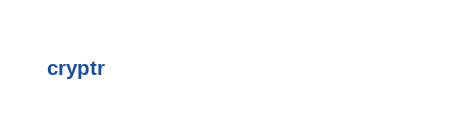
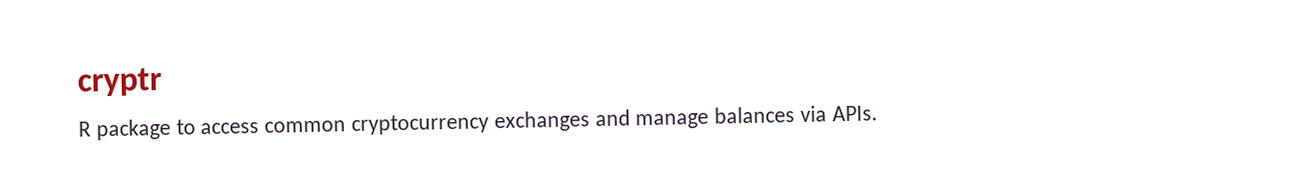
(105, 70) none -> [78,105,878,141] // R package to access common cryptocurrency exchanges and manage balances via APIs.

